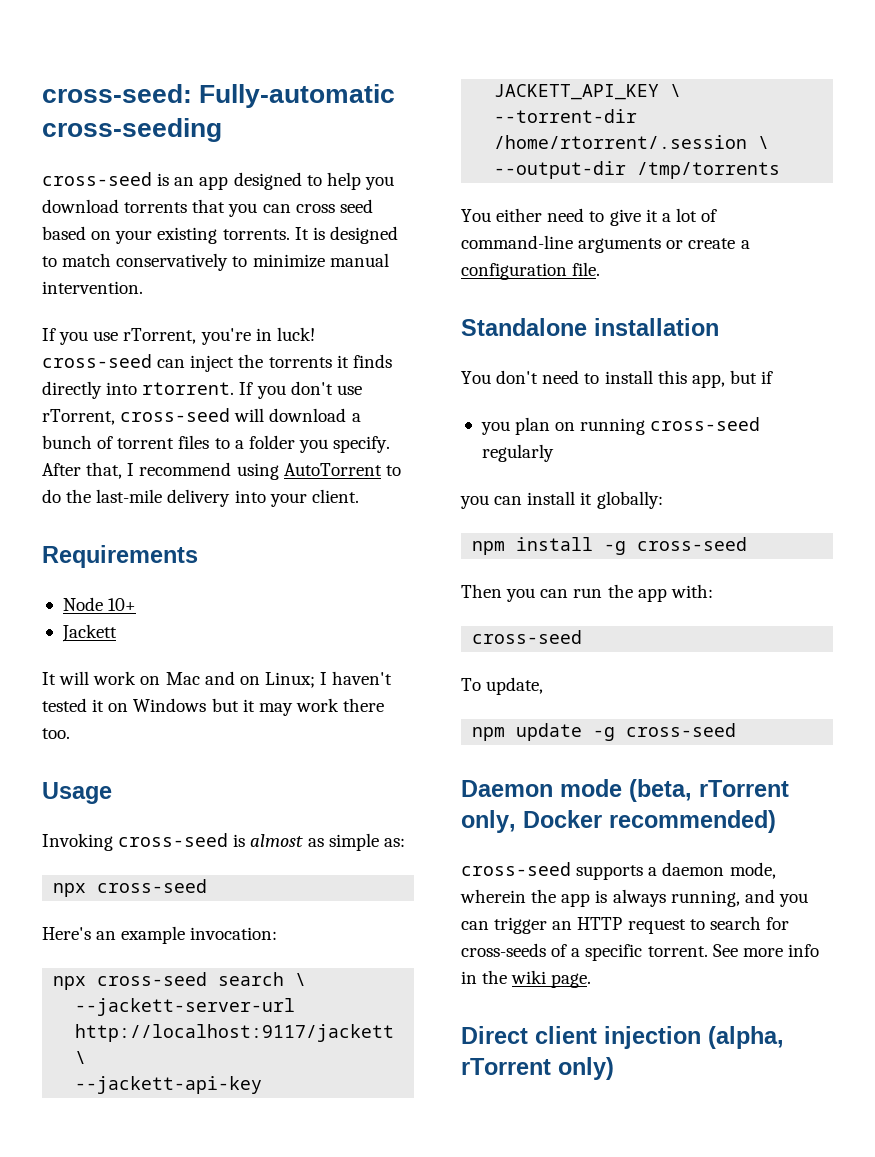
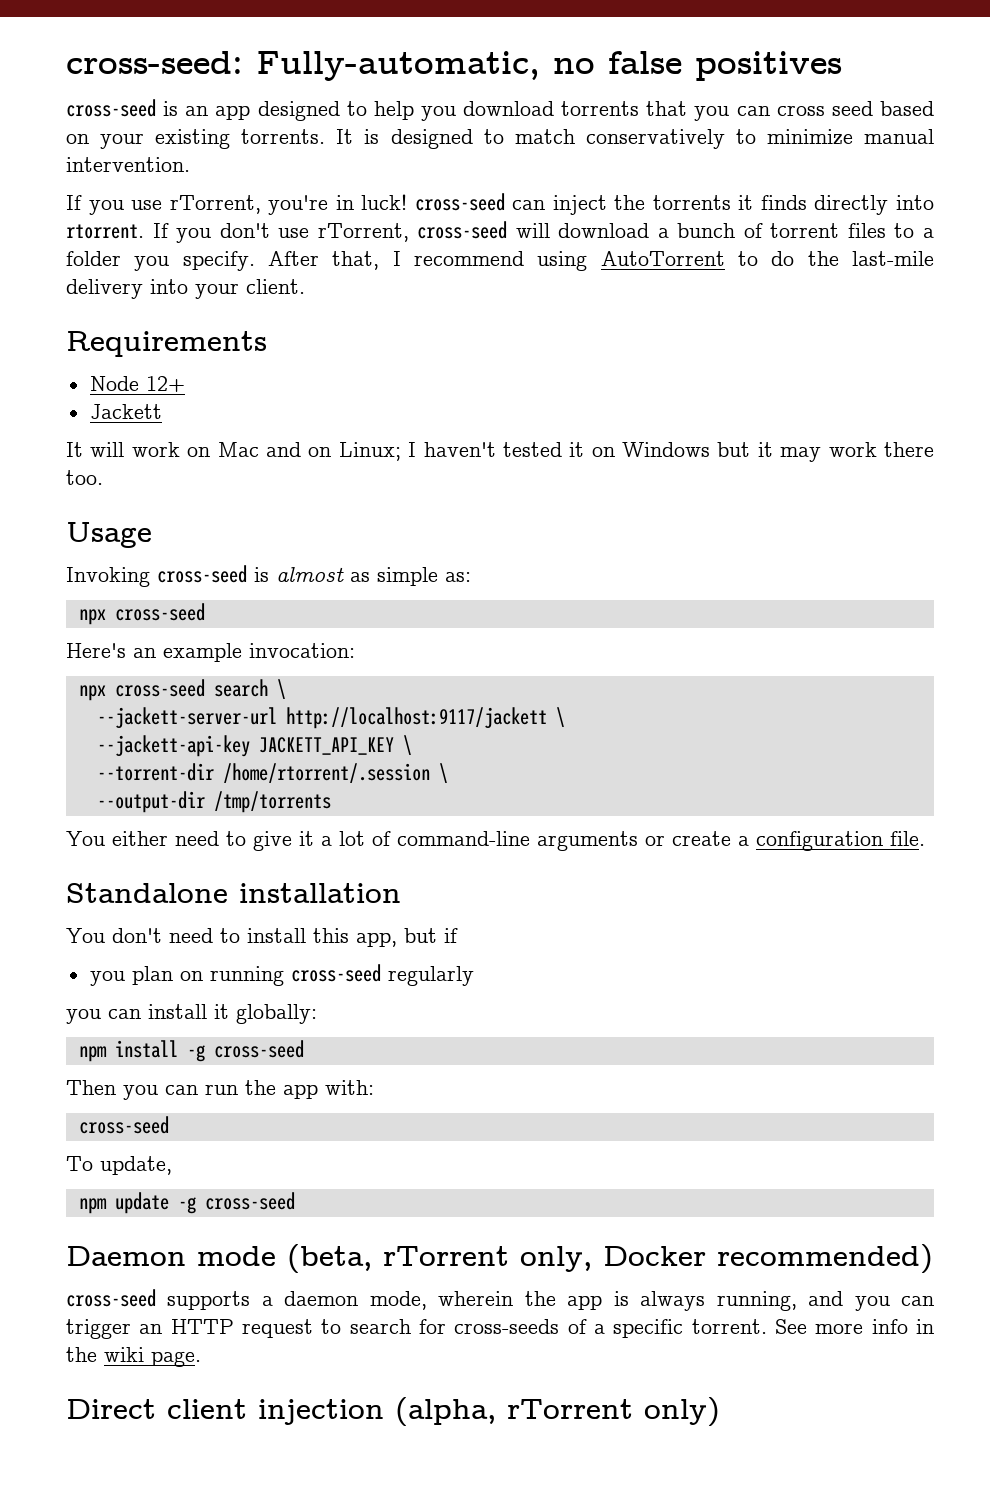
[199,84,396,108] [42,118,222,142] Fully-automatic cross-seeding -> [256,51,842,81] Fully-automatic, no false positives
[108,598,137,611] 10+ -> [145,376,185,392] 12+

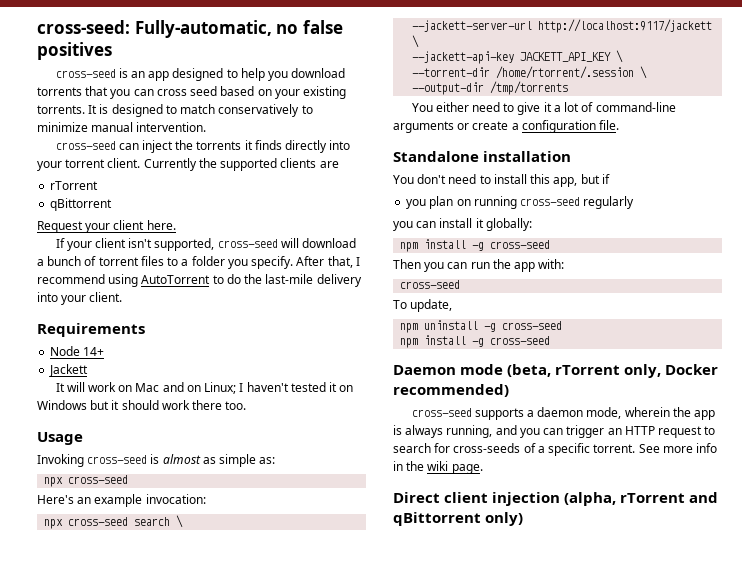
[66,194,408,215] If you use rTorrent, you're in luck! -> (207, 127) none
[66,223,409,243] rtorrent. If you don't use rTorrent, -> [37,158,339,171] [50,181,99,190] [50,198,113,211] [37,220,176,233] [55,238,215,251] your torrent client. Currently the supported clients are // rTorrent // qBittorrent // Request your client here. // If your client isn't supported,
[145,376,185,392] 12+ -> [83,347,105,356] 14+
[780,447,822,462] may -> [121,400,159,410] should
[114,1192,169,1214] update -> [424,320,563,332] [400,335,467,348] uninstall -g cross-seed // npm install
(633, 1409) none -> [689,492,719,503] [393,512,481,526] and qBittorrent

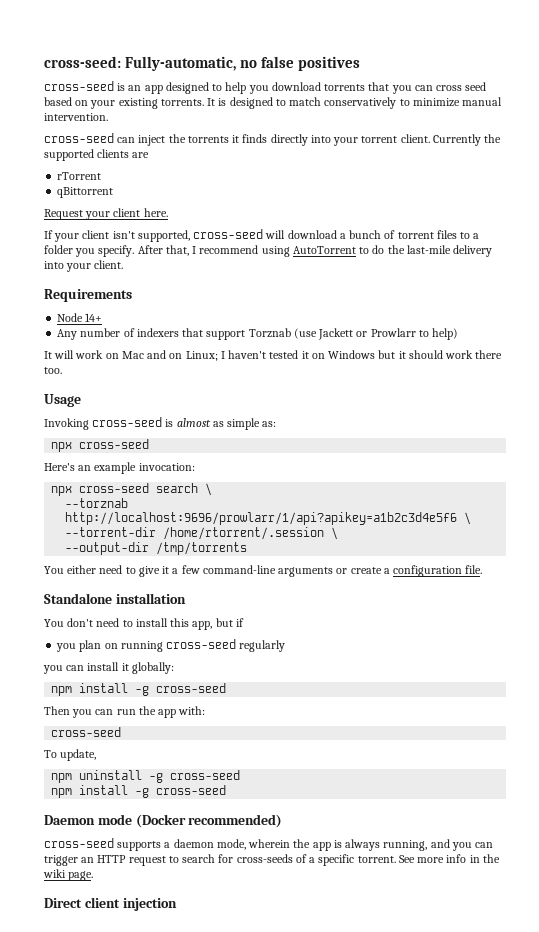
[49,364,89,377] Jackett -> [57,328,459,340] Any number of indexers that support Torznab (use Jackett or Prowlarr to help)
[412,19,713,33] [412,35,420,48] [412,51,612,64] --jackett-server-url http://localhost:9117/jackett \ // --jackett-api-key JACKETT_API_KEY -> [65,498,129,508] [65,512,458,525] --torznab http://localhost:9696/prowlarr/1/api?apikey=a1b2c3d4e5f6
[564,102,594,112] lot of -> [181,565,200,574] few
[507,364,719,378] (beta, rTorrent only, Docker -> [135,814,186,828] (Docker
[564,492,719,506] [393,512,524,526] (alpha, rTorrent and qBittorrent only) -> (177, 904) none

